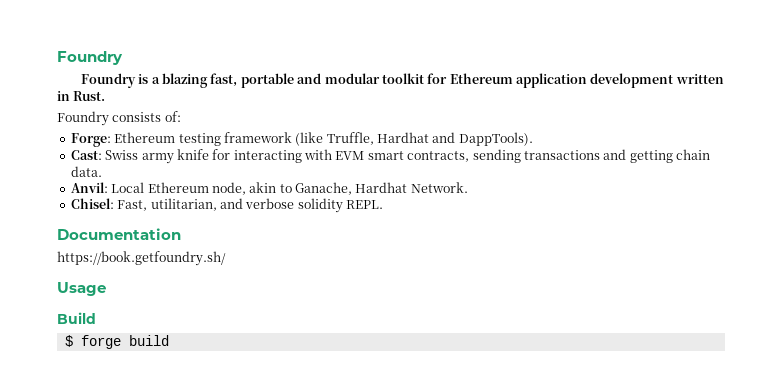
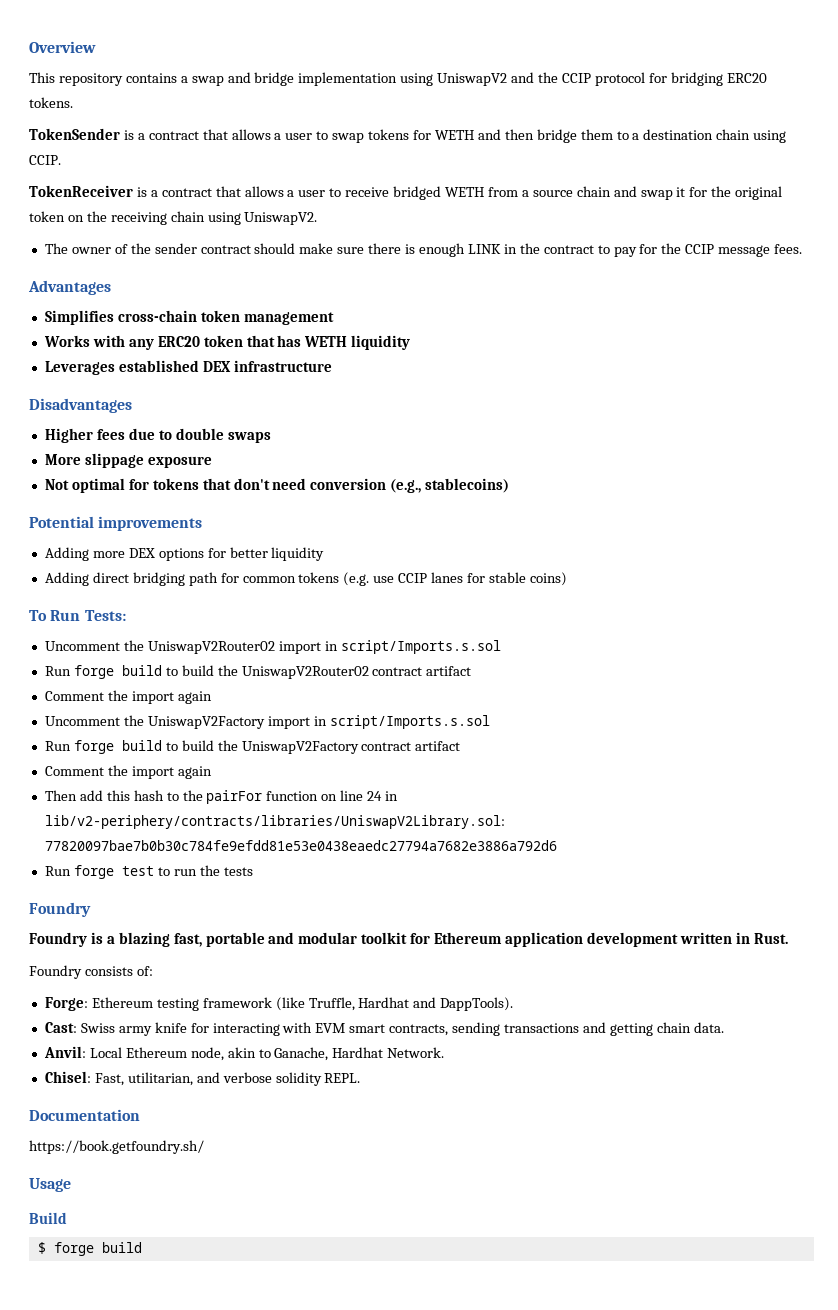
(57, 58) none -> [29,41,96,53] [29,72,767,86] [29,97,73,108] [29,128,787,143] [29,155,61,165] [29,185,783,200] [29,211,318,225] [44,243,803,257] [28,280,111,295] [44,310,334,325] [43,335,411,350] [44,360,332,375] [29,398,132,413] [44,428,271,443] [44,453,212,468] [44,478,510,493] [29,516,203,531] [44,547,325,561] [44,572,567,586] [29,610,126,621] [44,640,501,654] [44,665,472,679] [44,690,212,704] [44,715,490,729] [44,740,461,754] [44,765,212,779] [44,790,399,804] [44,815,505,829] [44,840,557,851] [44,865,253,879] Overview // This repository contains a swap and bridge implementation using UniswapV2 and the CCIP protocol for bridging ERC20 tokens. // TokenSender is a contract that allows a user to swap tokens for WETH and then bridge them to a destination chain using CCIP. // TokenReceiver is a contract that allows a user to receive bridged WETH from a source chain and swap it for the original token on the receiving chain using UniswapV2. // The owner of the sender contract should make sure there is enough LINK in the contract to pay for the CCIP message fees. // Advantages // Simplifies cross-chain token management // Works with any ERC20 token that has WETH liquidity // Leverages established DEX infrastructure // Disadvantages // Higher fees due to double swaps // More slippage exposure // Not optimal for tokens that don't need conversion (e.g., stablecoins) // Potential improvements // Adding more DEX options for better liquidity // Adding direct bridging path for common tokens (e.g. use CCIP lanes for stable coins) // To Run Tests: // Uncomment the UniswapV2Router02 import in script/Imports.s.sol // Run forge build to build the UniswapV2Router02 contract artifact // Comment the import again // Uncomment the UniswapV2Factory import in script/Imports.s.sol // Run forge build to build the UniswapV2Factory contract artifact // Comment the import again // Then add this hash to the pairFor function on line 24 in lib/v2-periphery/contracts/libraries/UniswapV2Library.sol: 77820097bae7b0b30c784fe9efdd81e53e0438eaedc27794a7682e3886a792d6 // Run forge test to run the tests //

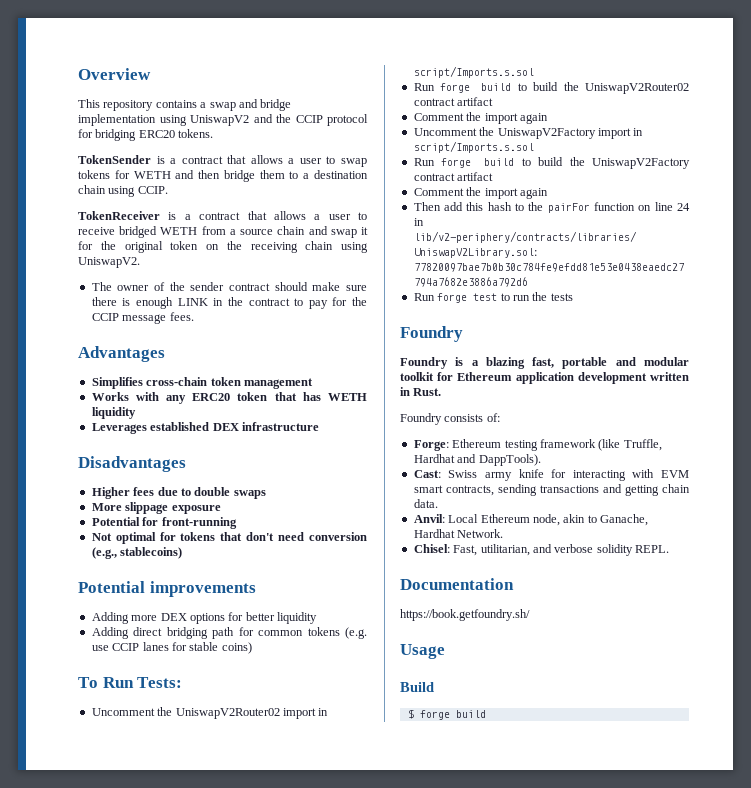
(212, 462) none -> [91,517,237,529] // Potential for front-running

